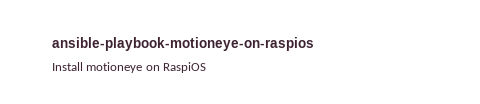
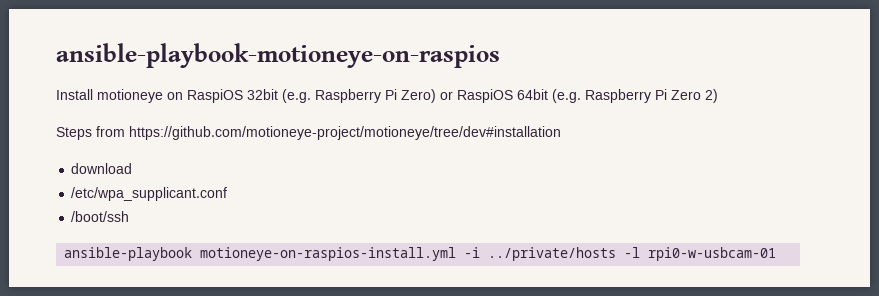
(207, 67) none -> [247,89,718,103] [56,126,561,140] [71,163,133,174] [71,187,228,201] [71,211,130,222] [64,247,777,261] 32bit (e.g. Raspberry Pi Zero) or RaspiOS 64bit (e.g. Raspberry Pi Zero 2) // Steps from https://github.com/motioneye-project/motioneye/tree/dev#installation // download // /etc/wpa_supplicant.conf // /boot/ssh // ansible-playbook motioneye-on-raspios-install.yml -i ../private/hosts -l rpi0-w-usbcam-01

